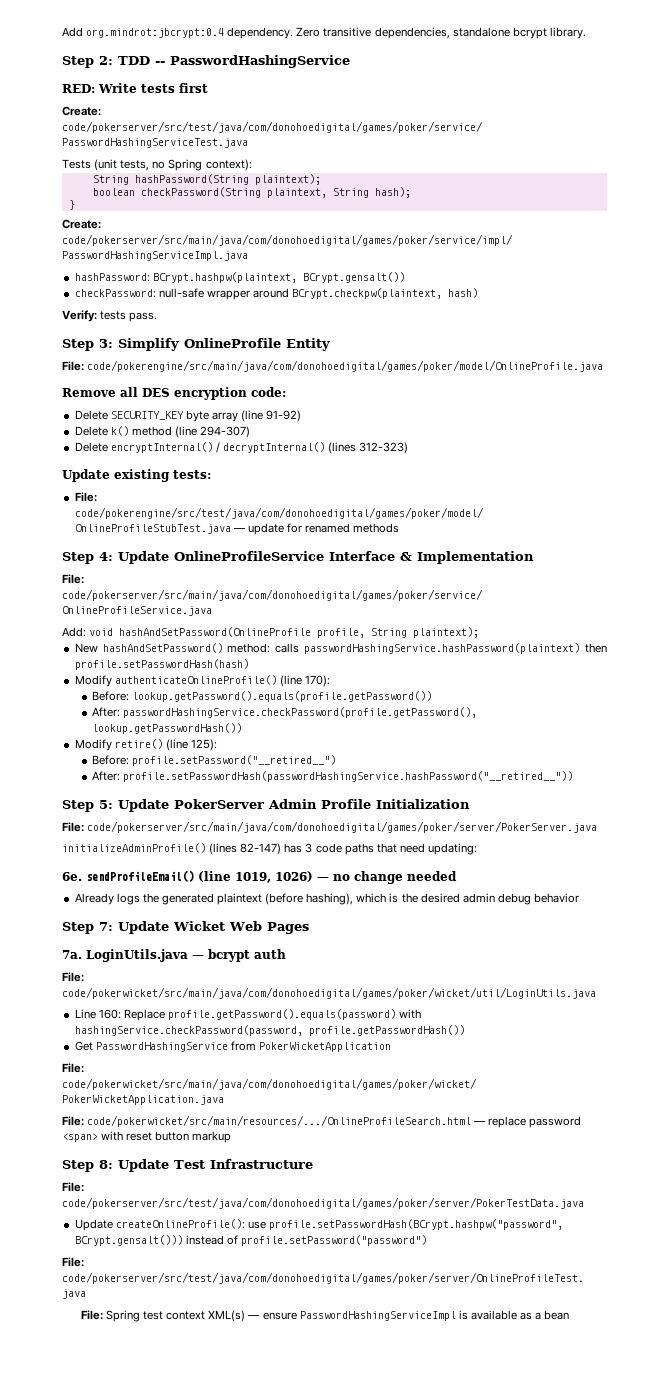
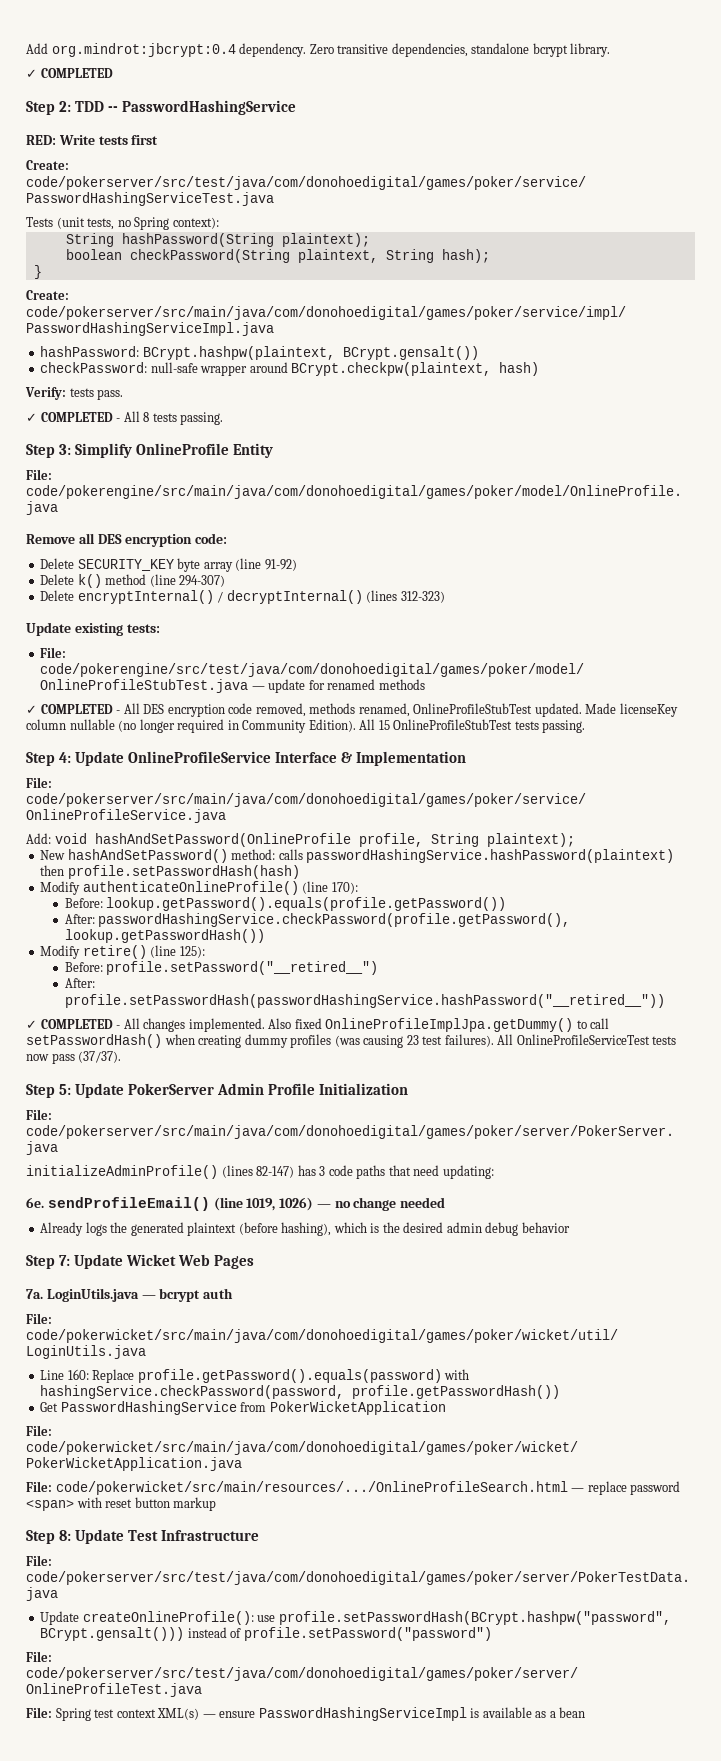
(586, 33) none -> [26,68,113,78] // ✓ COMPLETED
(158, 317) none -> [26,411,224,425] // ✓ COMPLETED - All 8 tests passing.
(400, 528) none -> [26,703,678,717] [26,719,586,733] // ✓ COMPLETED - All DES encryption code removed, methods renamed, OnlineProfileStubTest updated. Made licenseKey column nullable (no longer required in Community Edition). All 15 OnlineProfileStubTest tests passing.
(573, 776) none -> [26,1018,610,1032] [26,1034,677,1048] [26,1051,122,1064] // ✓ COMPLETED - All changes implemented. Also fixed OnlineProfileImplJpa.getDummy() to call setPasswordHash() when creating dummy profiles (was causing 23 test failures). All OnlineProfileServiceTest tests now pass (37/37).

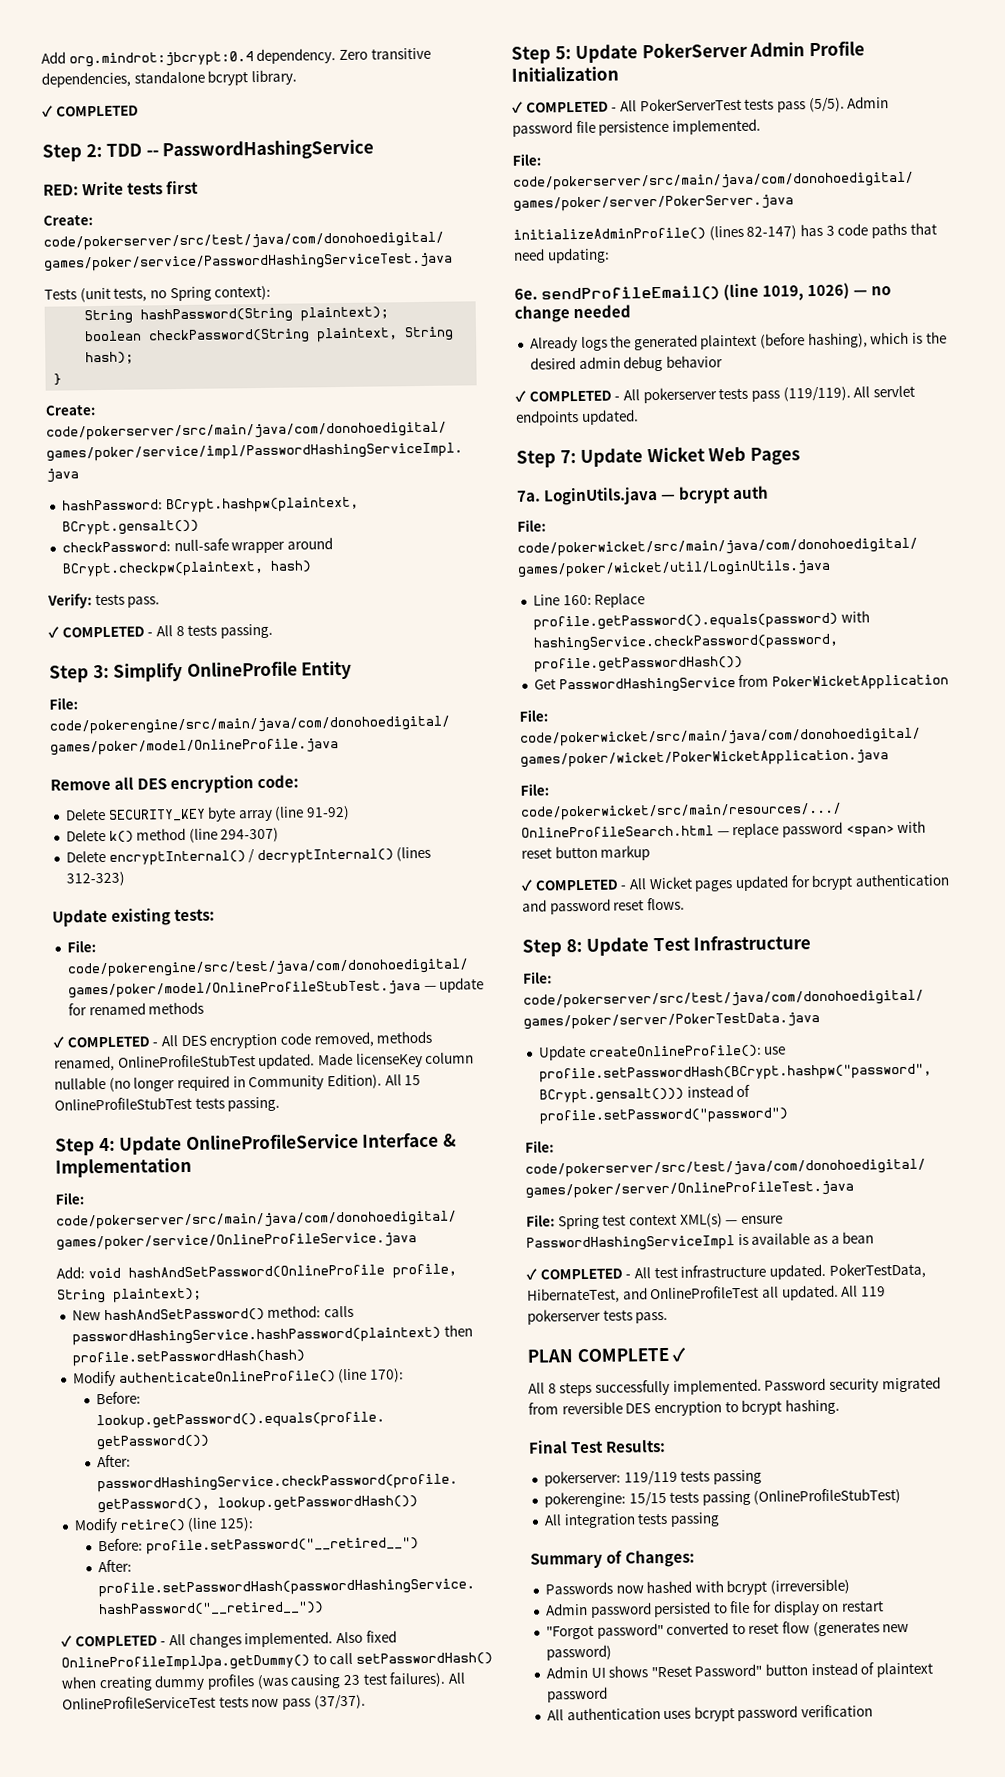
(409, 1089) none -> [512,96,890,113] [512,118,761,137] // ✓ COMPLETED - All PokerServerTest tests pass (5/5). Admin password file persistence implemented.
(570, 1227) none -> [515,385,915,404] [515,409,639,426] // ✓ COMPLETED - All pokerserver tests pass (119/119). All servlet endpoints updated.
(217, 1504) none -> [521,873,949,892] [522,897,685,915] // ✓ COMPLETED - All Wicket pages updated for bcrypt authentication and password reset flows.
(586, 1712) none -> [526,1262,926,1280] [527,1284,886,1304] [527,1308,669,1325] [527,1347,687,1363] [528,1376,941,1397] [528,1398,840,1417] [528,1438,667,1454] [543,1469,762,1487] [543,1488,902,1508] [543,1512,720,1529] [530,1549,696,1569] [544,1578,851,1596] [544,1600,885,1618] [545,1621,910,1640] [545,1644,612,1661] [545,1662,934,1679] [546,1686,608,1703] [546,1704,874,1722] // ✓ COMPLETED - All test infrastructure updated. PokerTestData, HibernateTest, and OnlineProfileTest all updated. All 119 pokerserver tests pass. // PLAN COMPLETE ✓ // All 8 steps successfully implemented. Password security migrated from reversible DES encryption to bcrypt hashing. // Final Test Results: // pokerserver: 119/119 tests passing // pokerengine: 15/15 tests passing (OnlineProfileStubTest) // All integration tests passing // Summary of Changes: // Passwords now hashed with bcrypt (irreversible) // Admin password persisted to file for display on restart // "Forgot password" converted to reset flow (generates new password) // Admin UI shows "Reset Password" button instead of plaintext password // All authentication uses bcrypt password verification

